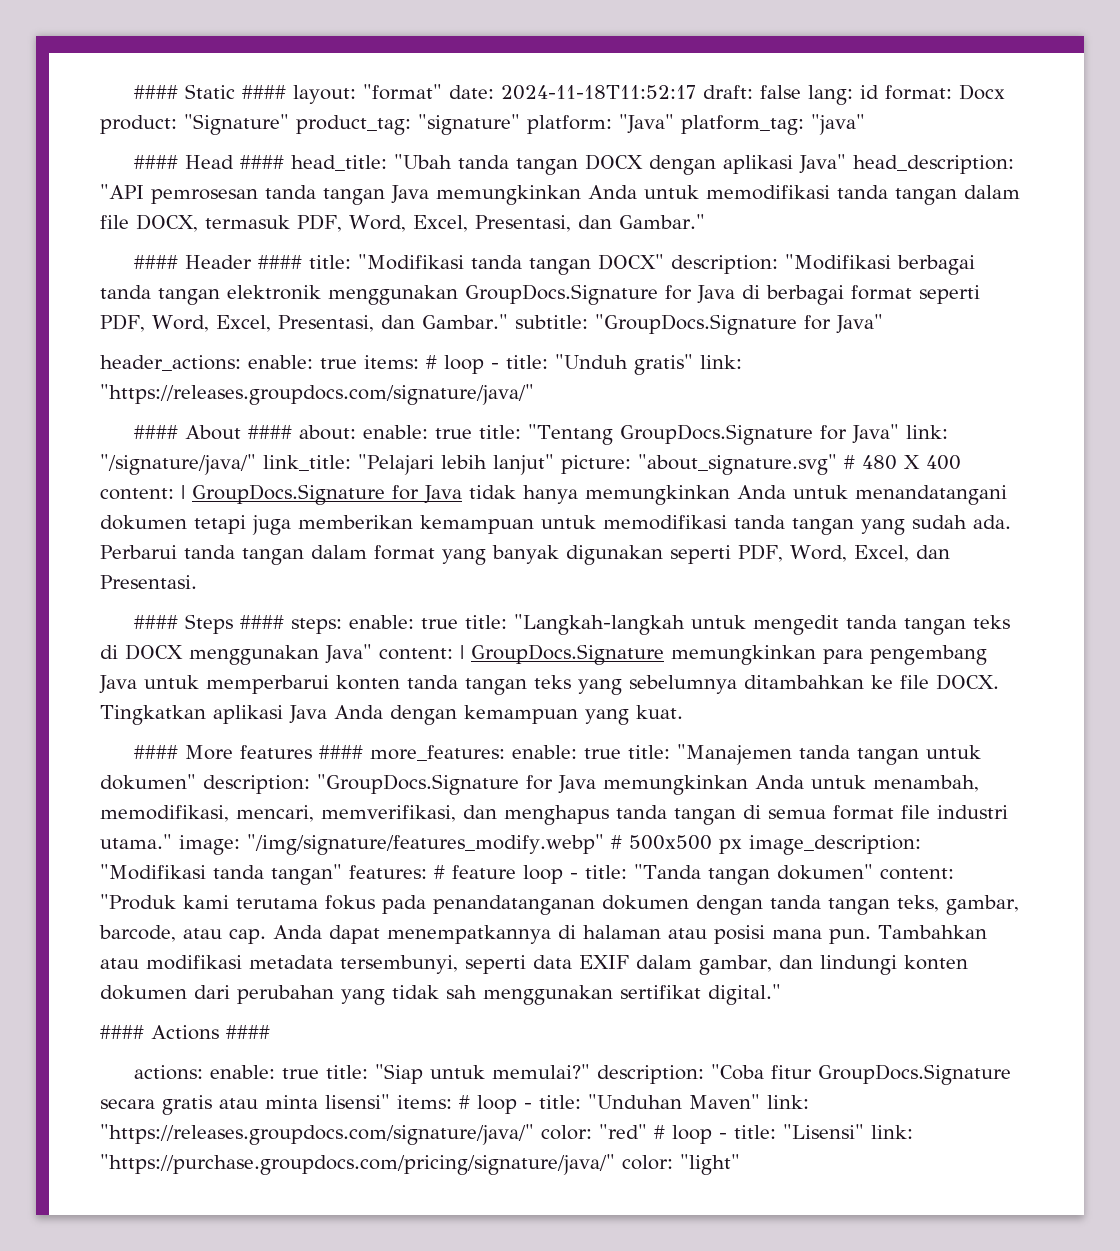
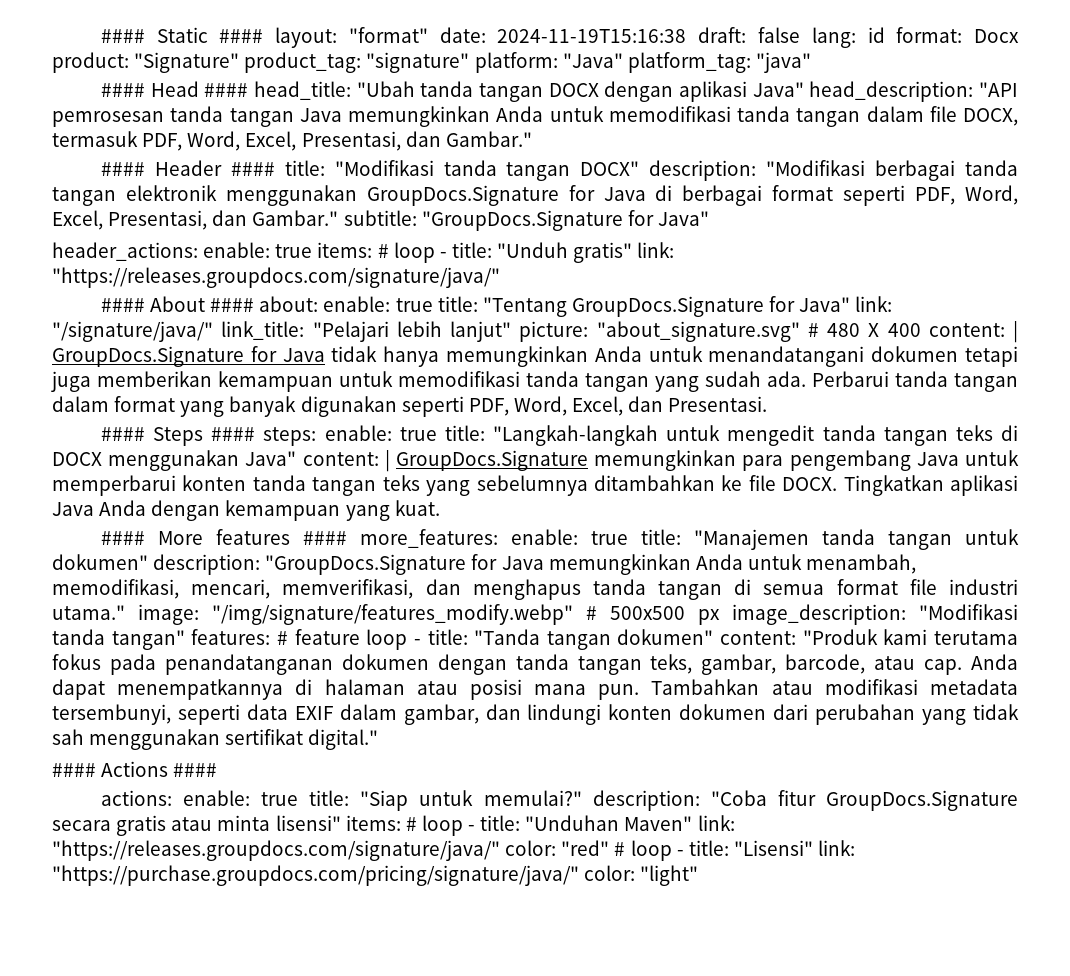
[501,85,697,100] 2024-11-18T11:52:17 -> [497,29,687,43] 2024-11-19T15:16:38

